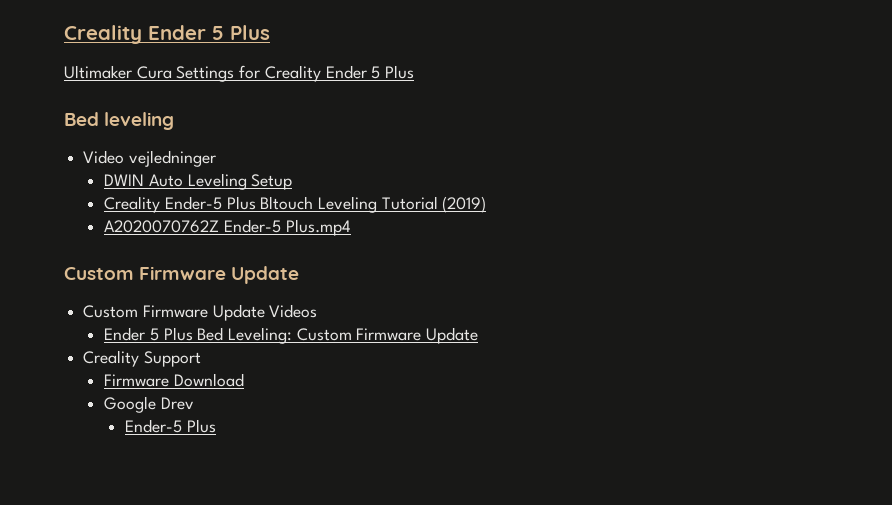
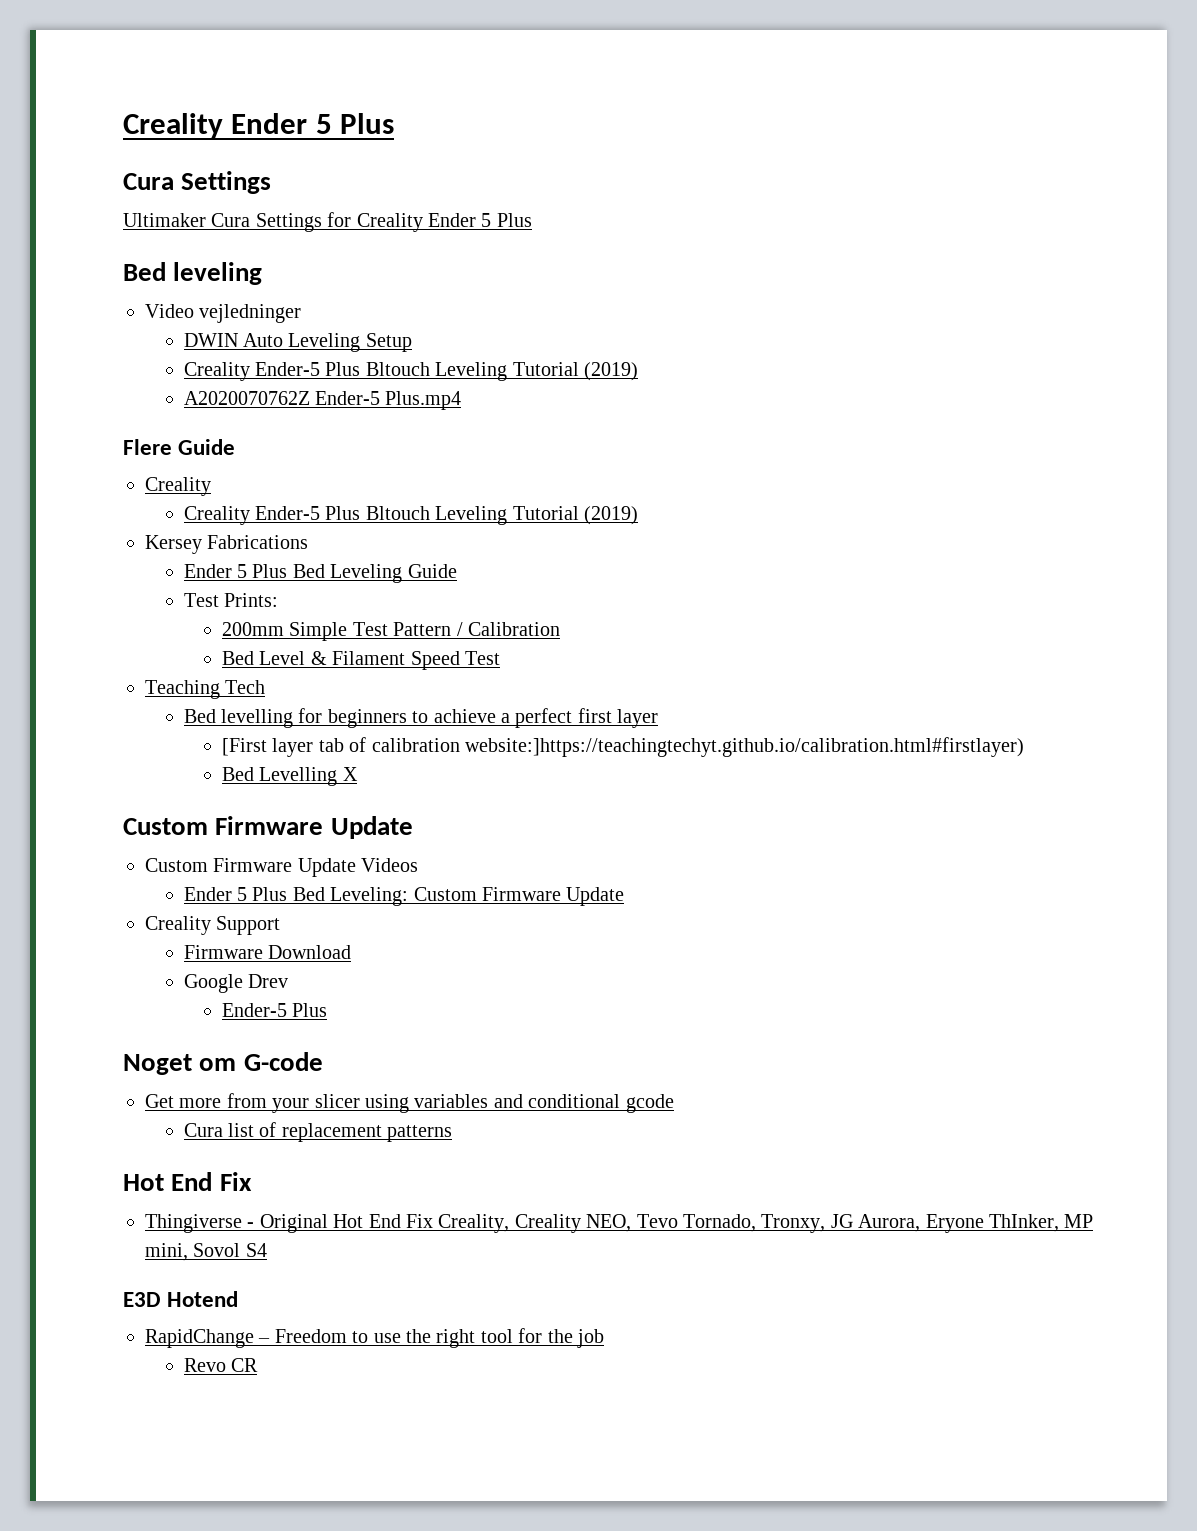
[64,25,270,44] Creality Ender 5 Plus -> [123,113,395,139] [123,171,272,194] Creality Ender 5 Plus // Cura Settings
(351, 227) none -> [123,439,236,455] [145,477,211,496] [183,506,638,525] [145,535,309,554] [183,564,457,583] [183,593,278,607] [222,622,561,641] [222,651,501,670] [145,680,266,699] [183,708,659,728] [222,737,1025,757] [222,767,358,786] // Flere Guide // Creality // Creality Ender-5 Plus Bltouch Leveling Tutorial (2019) // Kersey Fabrications // Ender 5 Plus Bed Leveling Guide // Test Prints: // 200mm Simple Test Pattern / Calibration // Bed Level & Filament Speed Test // Teaching Tech // Bed levelling for beginners to achieve a perfect first layer // [First layer tab of calibration website:]https://teachingtechyt.github.io/calibration.html#firstlayer) // Bed Levelling X
(216, 426) none -> [123,1052,323,1075] [145,1093,674,1113] [183,1122,453,1142] [123,1172,252,1191] [145,1214,1094,1233] [145,1243,267,1261] [123,1291,239,1307] [145,1328,604,1348] [183,1358,258,1372] // Noget om G-code // Get more from your slicer using variables and conditional gcode // Cura list of replacement patterns // Hot End Fix // Thingiverse - Original Hot End Fix Creality, Creality NEO, Tevo Tornado, Tronxy, JG Aurora, Eryone ThInker, MP mini, Sovol S4 // E3D Hotend // RapidChange – Freedom to use the right tool for the job // Revo CR

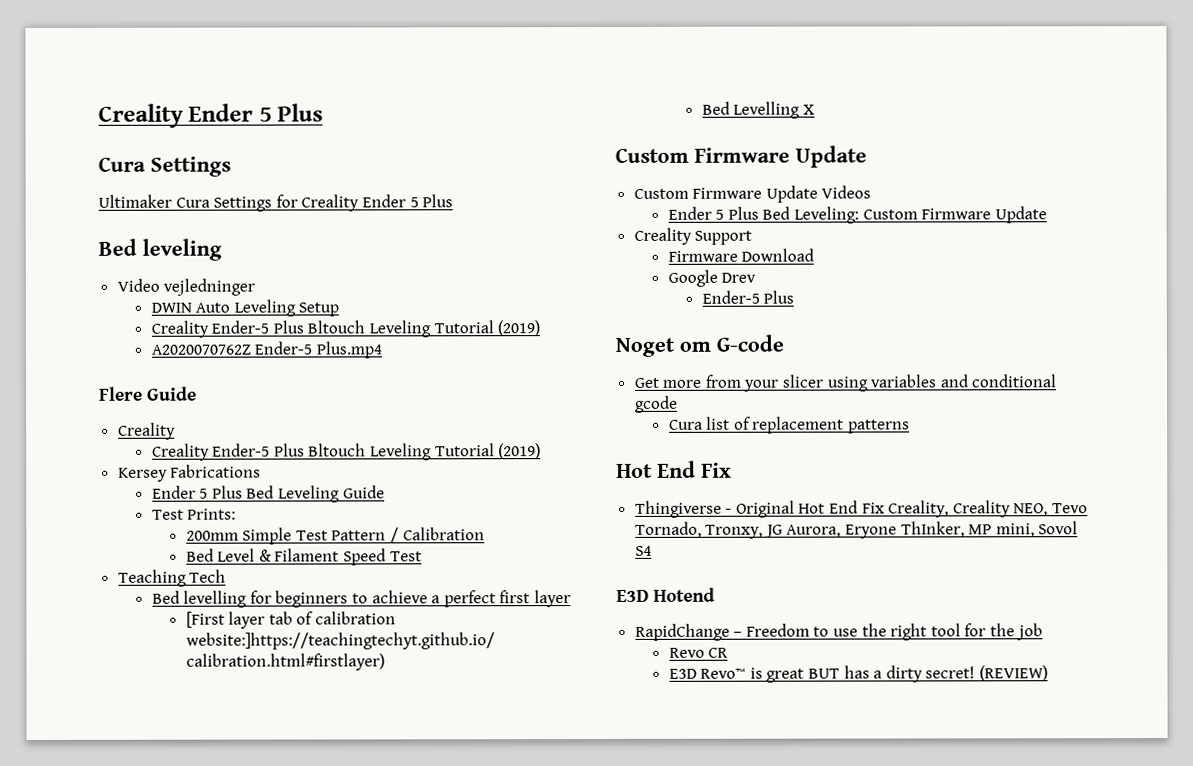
(258, 1365) none -> [668,665,1048,683] // E3D Revo™ is great BUT has a dirty secret! (REVIEW)

